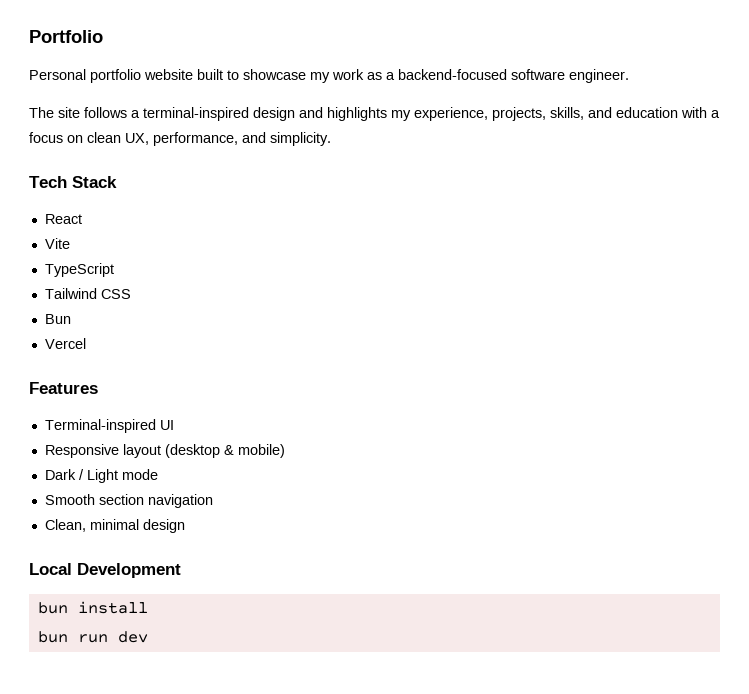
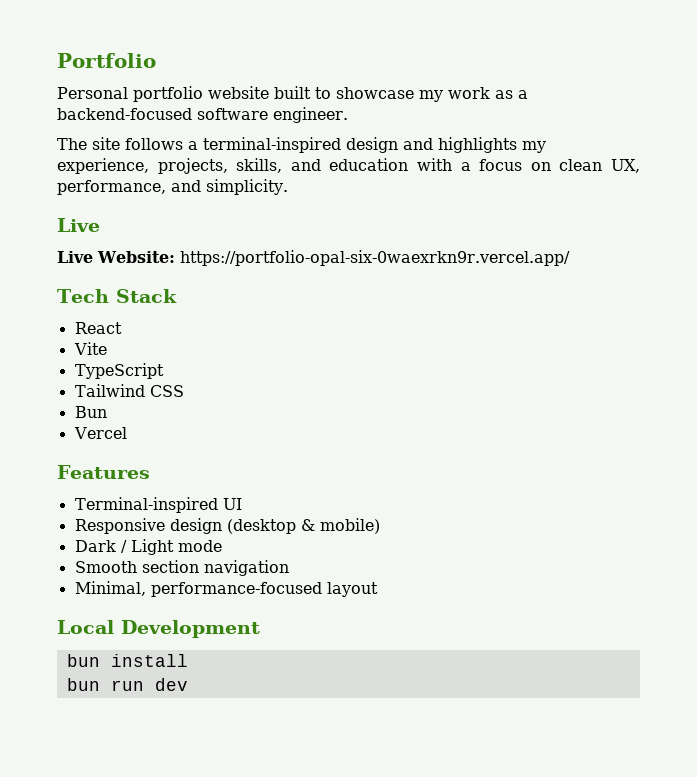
(331, 139) none -> [57,218,100,232] [57,250,570,266] // Live // Live Website: https://portfolio-opal-six-0waexrkn9r.vercel.app/
[122,444,161,458] layout -> [169,518,222,534] design
[44,519,185,533] Clean, minimal design -> [74,581,378,597] Minimal, performance-focused layout

